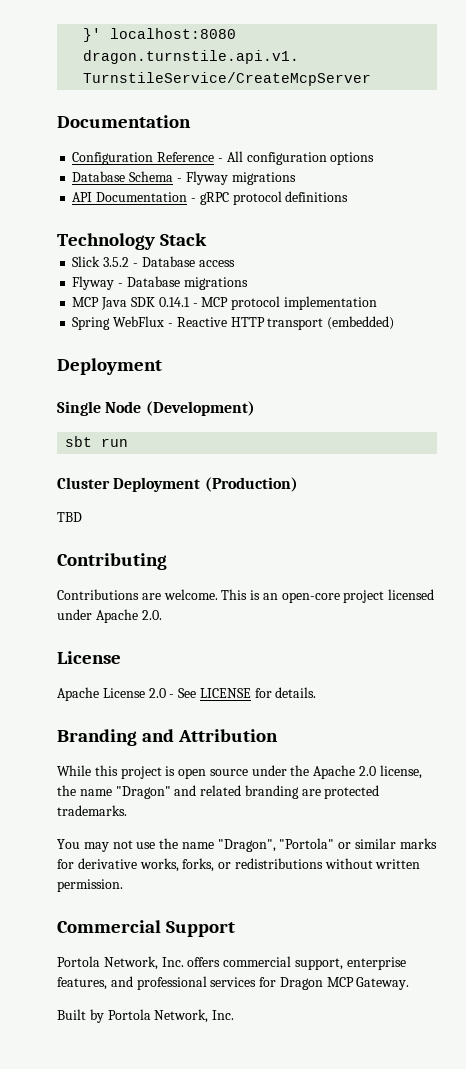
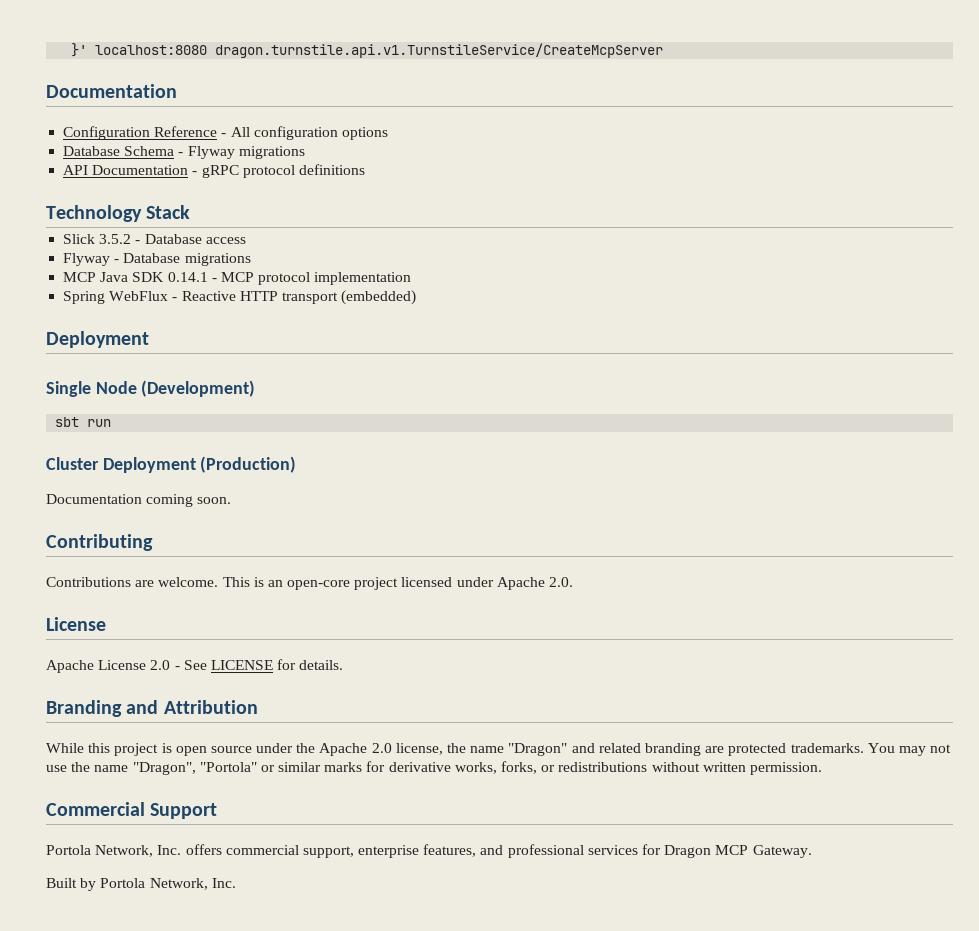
[57,512,82,522] TBD -> [46,494,232,507] Documentation coming soon.
(127, 810) // -> (864, 748) none

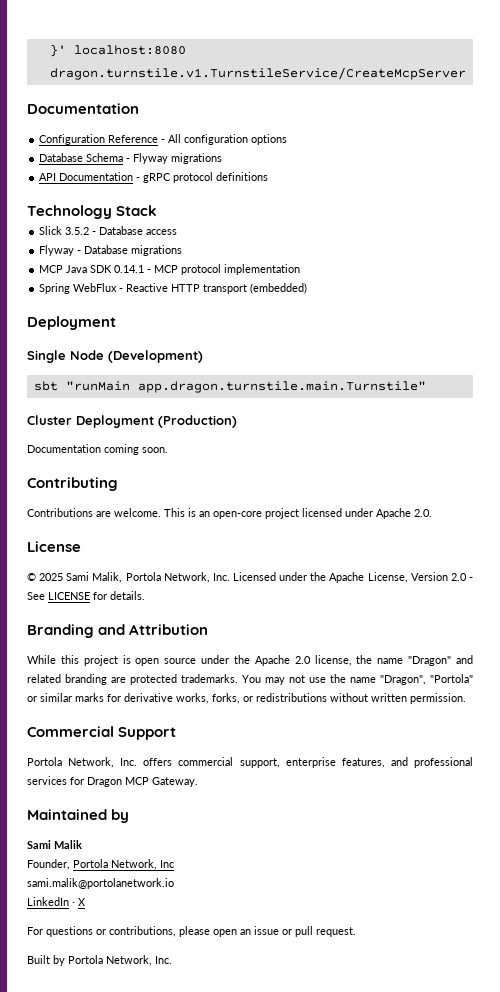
[215,43,664,58] dragon.turnstile.api.v1.TurnstileService/CreateMcpServer -> [49,67,466,80] dragon.turnstile.v1.TurnstileService/CreateMcpServer
[87,419,112,427] run -> [65,381,426,393] "runMain app.dragon.turnstile.main.Turnstile"
[46,660,147,673] Apache License -> [27,572,448,583] © 2025 Sami Malik, Portola Network, Inc. Licensed under the Apache License, Version
(812, 851) none -> [27,809,130,823] [27,840,82,849] [27,859,174,870] [27,878,174,889] [27,897,86,906] [27,926,356,937] // Maintained by // Sami Malik // Founder, Portola Network, Inc // sami.malik@portolanetwork.io // LinkedIn · X // For questions or contributions, please open an issue or pull request.

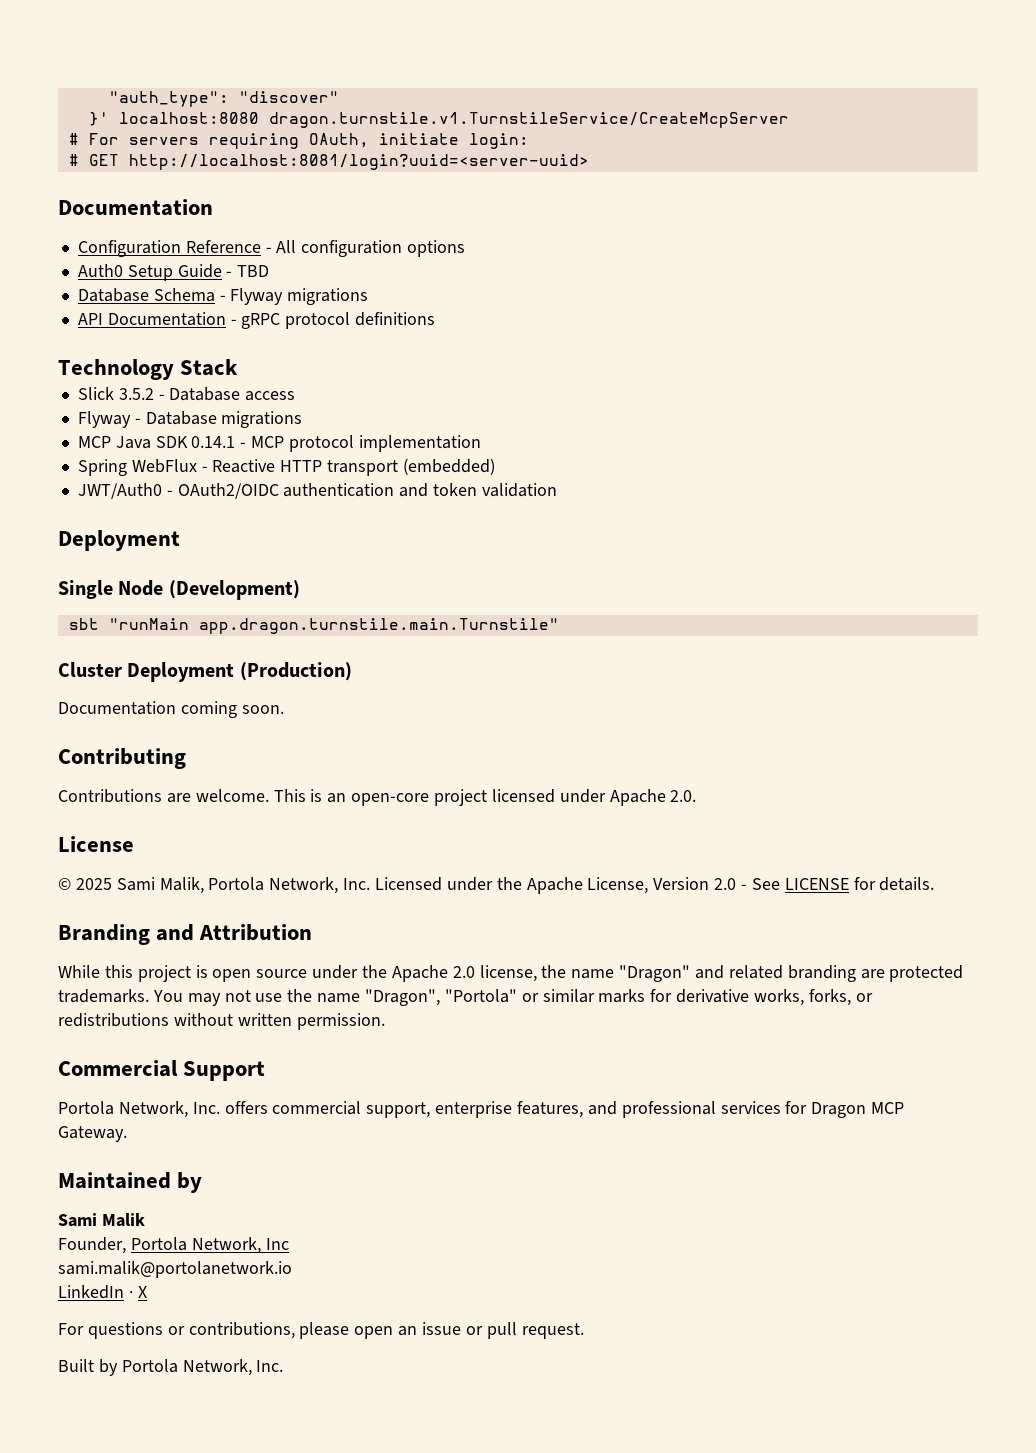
(49, 50) none -> [108,91,339,107] "auth_type": "discover" //
(466, 73) none -> [68,133,529,149] [68,154,589,170] // # For servers requiring OAuth, initiate login: // # GET http://localhost:8081/login?uuid=<server-uuid>
(288, 139) none -> [77,264,270,281] // Auth0 Setup Guide - TBD
(308, 288) none -> [77,483,557,499] // JWT/Auth0 - OAuth2/OIDC authentication and token validation

